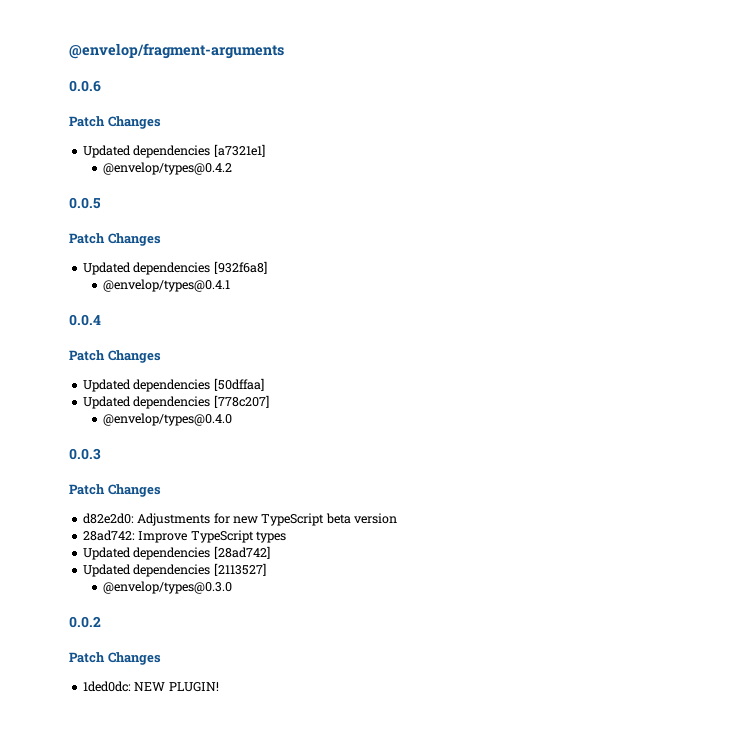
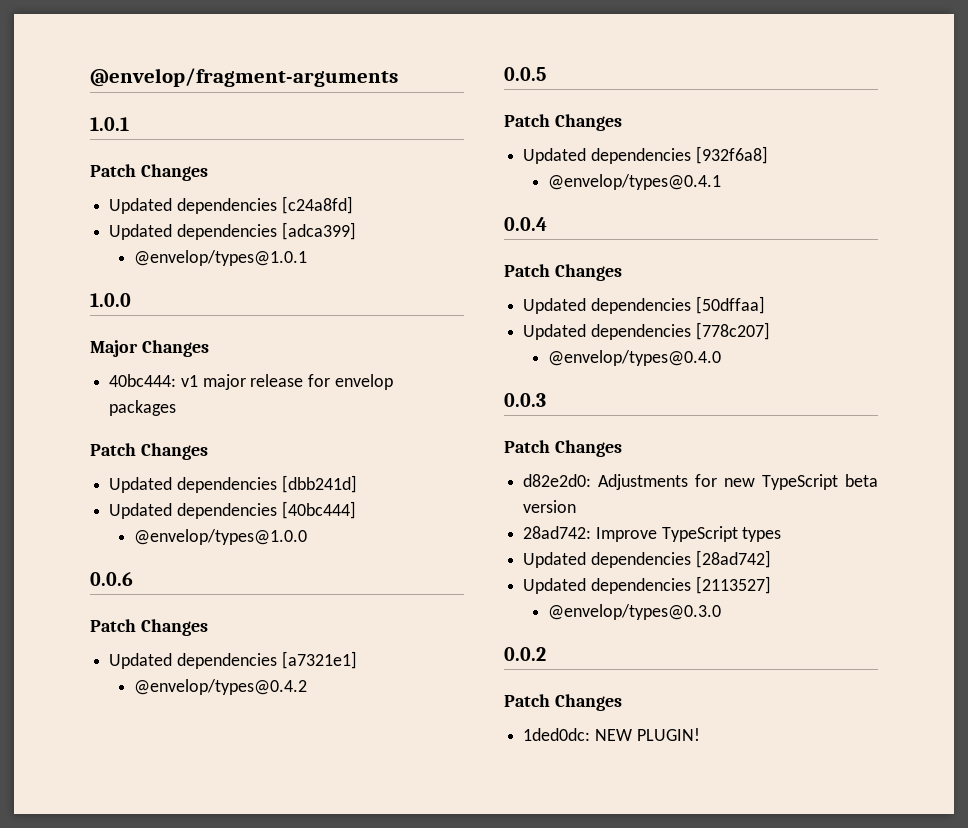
(284, 51) none -> [90,117,129,131] [90,164,208,181] [109,196,353,214] [109,222,356,240] [134,250,308,266] [90,293,131,307] [90,340,209,357] [109,374,393,390] [109,400,177,416] [90,443,208,460] [109,475,357,493] [109,501,356,519] [134,529,308,545] // 1.0.1 // Patch Changes // Updated dependencies [c24a8fd] // Updated dependencies [adca399] // @envelop/types@1.0.1 // 1.0.0 // Major Changes // 40bc444: v1 major release for envelop packages // Patch Changes // Updated dependencies [dbb241d] // Updated dependencies [40bc444] // @envelop/types@1.0.0

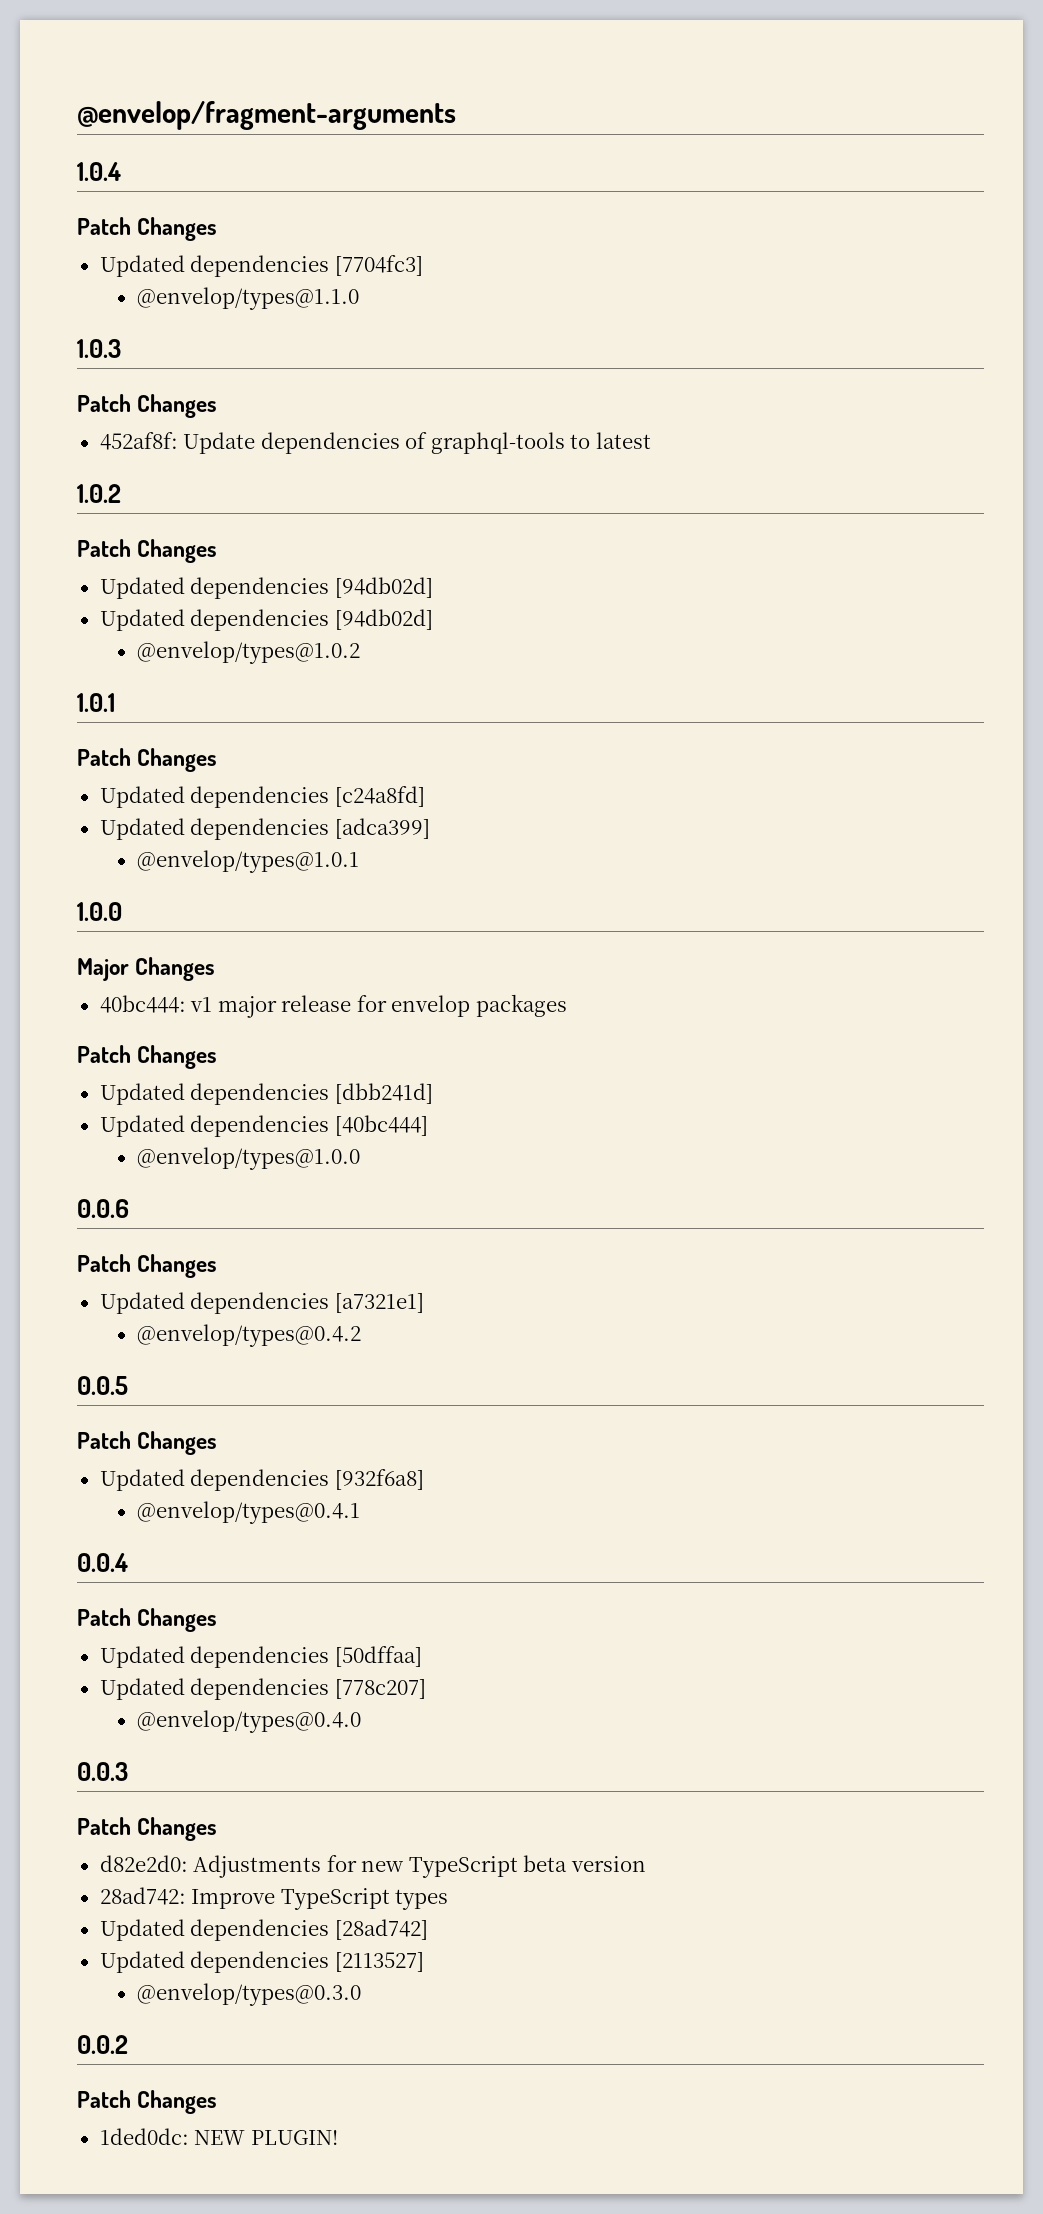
(398, 77) none -> [77,162,121,181] [77,217,218,241] [99,255,423,277] [136,287,359,310] [77,339,121,358] [77,394,218,418] [99,432,651,454] [77,484,121,503] [77,539,218,563] [99,577,433,599] [99,609,433,631] [136,641,360,664] // 1.0.4 // Patch Changes // Updated dependencies [7704fc3] // @envelop/types@1.1.0 // 1.0.3 // Patch Changes // 452af8f: Update dependencies of graphql-tools to latest // 1.0.2 // Patch Changes // Updated dependencies [94db02d] // Updated dependencies [94db02d] // @envelop/types@1.0.2

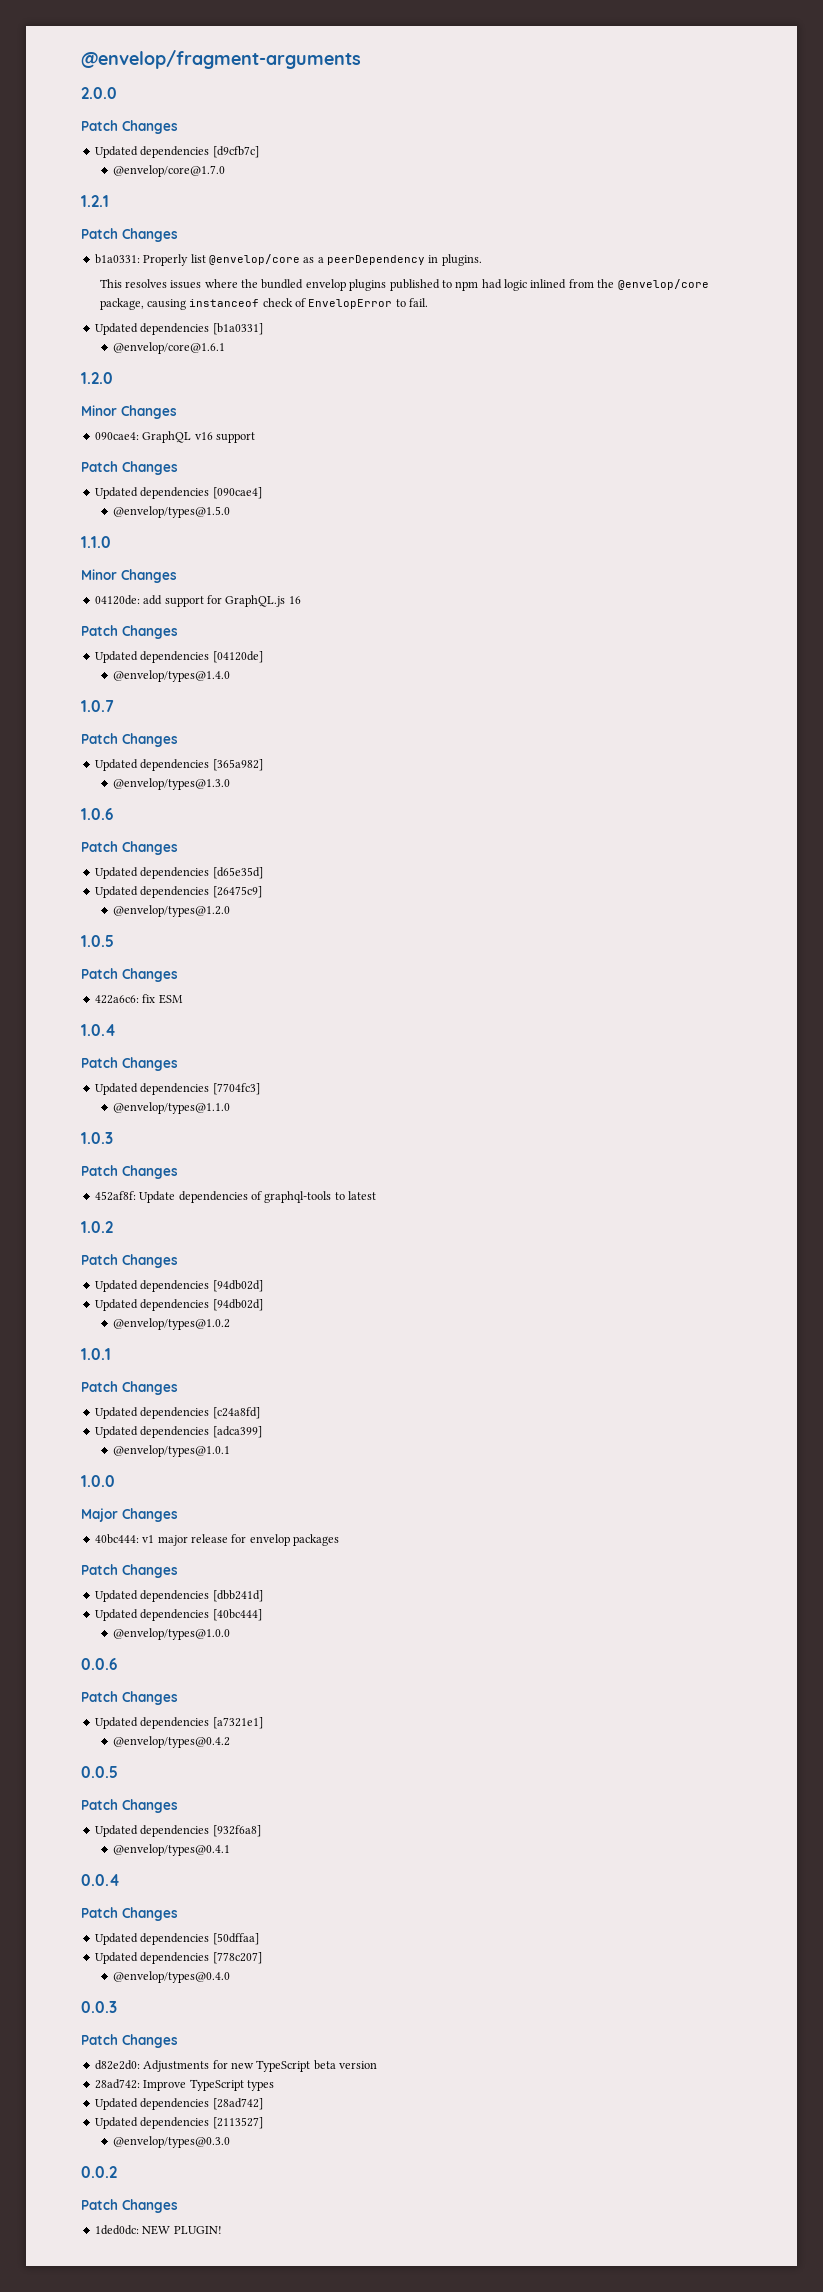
(456, 115) none -> [81,87,117,99] [81,120,178,134] [94,146,259,158] [113,165,226,177] [81,195,109,207] [81,228,178,242] [94,254,482,266] [99,279,709,291] [99,298,429,310] [94,323,263,335] [113,342,226,354] [81,372,113,384] [81,405,177,419] [94,431,255,443] [81,461,178,475] [94,487,262,499] [113,506,231,518] [81,536,111,548] [81,569,177,583] [94,595,301,607] [81,625,178,639] [94,651,263,663] [113,670,231,682] [81,700,114,712] [81,733,178,747] [94,759,263,771] [113,778,231,790] [81,808,114,820] [81,841,178,855] [94,867,263,879] [94,886,262,898] [113,905,231,917] [81,935,114,947] [81,968,178,982] [94,994,183,1004] // 2.0.0 // Patch Changes // Updated dependencies [d9cfb7c] // @envelop/core@1.7.0 // 1.2.1 // Patch Changes // b1a0331: Properly list @envelop/core as a peerDependency in plugins. // This resolves issues where the bundled envelop plugins published to npm had logic inlined from the @envelop/core package, causing instanceof check of EnvelopError to fail. // Updated dependencies [b1a0331] // @envelop/core@1.6.1 // 1.2.0 // Minor Changes // 090cae4: GraphQL v16 support // Patch Changes // Updated dependencies [090cae4] // @envelop/types@1.5.0 // 1.1.0 // Minor Changes // 04120de: add support for GraphQL.js 16 // Patch Changes // Updated dependencies [04120de] // @envelop/types@1.4.0 // 1.0.7 // Patch Changes // Updated dependencies [365a982] // @envelop/types@1.3.0 // 1.0.6 // Patch Changes // Updated dependencies [d65e35d] // Updated dependencies [26475c9] // @envelop/types@1.2.0 // 1.0.5 // Patch Changes // 422a6c6: fix ESM

